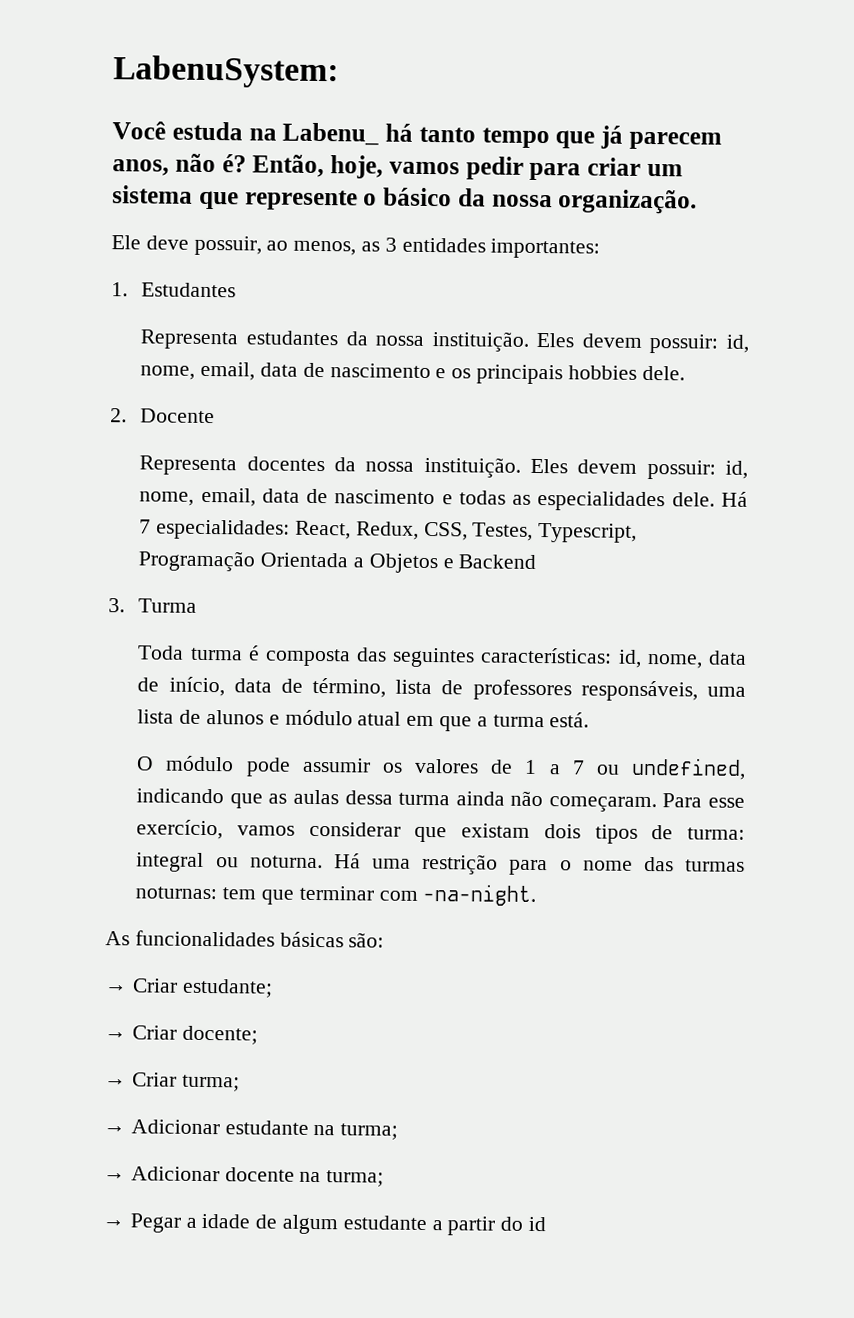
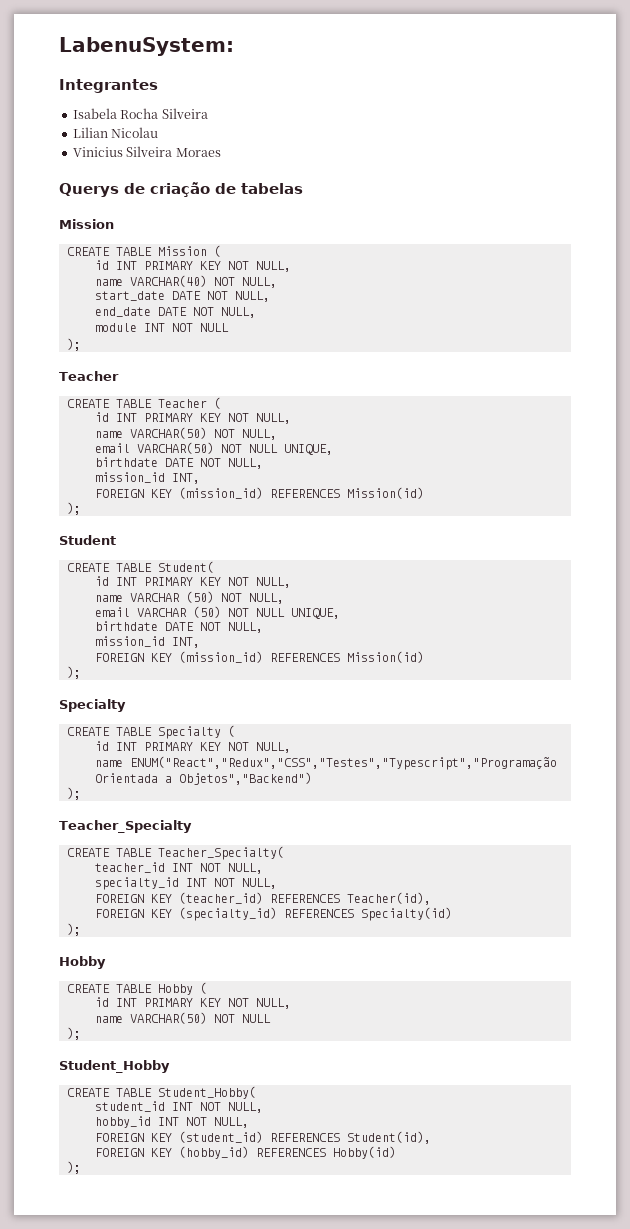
[112,121,722,150] [112,153,683,181] [112,185,698,215] [111,235,601,259] [111,282,237,298] [140,329,749,354] [140,361,685,385] [110,408,216,424] [139,455,748,480] [139,487,748,512] [139,519,638,543] [138,550,537,574] [108,598,198,613] [137,645,747,669] [137,676,746,702] [137,709,590,732] [136,755,746,780] [136,788,745,813] [136,819,745,844] [136,852,745,876] [135,883,537,907] [105,930,385,948] [104,978,273,998] [104,1025,258,1045] [104,1072,240,1092] [103,1119,399,1140] [103,1166,385,1187] [102,1213,547,1236] Você estuda na Labenu_ há tanto tempo que já parecem anos, não é? Então, hoje, vamos pedir para criar um sistema que represente o básico da nossa organização. // Ele deve possuir, ao menos, as 3 entidades importantes: // 1. Estudantes // Representa estudantes da nossa instituição. Eles devem possuir: id, nome, email, data de nascimento e os principais hobbies dele. // 2. Docente // Representa docentes da nossa instituição. Eles devem possuir: id, nome, email, data de nascimento e todas as especialidades dele. Há 7 especialidades: React, Redux, CSS, Testes, Typescript, Programação Orientada a Objetos e Backend // 3. Turma // Toda turma é composta das seguintes características: id, nome, data de início, data de término, lista de professores responsáveis, uma lista de alunos e módulo atual em que a turma está. // O módulo pode assumir os valores de 1 a 7 ou undefined, indicando que as aulas dessa turma ainda não começaram. Para esse exercício, vamos considerar que existam dois tipos de turma: integral ou noturna. Há uma restrição para o nome das turmas noturnas: tem que terminar com -na-night. // As funcionalidades básicas são: // → Criar estudante; // → Criar docente; // → Criar turma; // → Adicionar estudante na turma; // → Adicionar docente na turma; // → Pegar a idade de algum estudante a partir do id -> [59,79,158,93] [72,108,208,119] [72,127,159,138] [72,146,221,157] [59,182,303,197] [59,219,114,229] [66,245,221,257] [94,260,291,272] [94,275,277,288] [94,291,270,302] [94,307,256,318] [94,323,229,332] [66,338,81,351] [59,371,119,381] [66,397,221,409] [94,412,291,424] [94,427,277,440] [94,442,333,455] [94,457,263,469] [94,472,200,484] [94,487,424,499] [66,502,81,515] [59,535,116,545] [66,561,214,573] [94,576,291,588] [94,591,284,604] [94,606,340,619] [94,621,263,633] [94,636,200,648] [94,651,424,663] [66,666,81,679] [59,699,126,712] [66,725,235,739] [94,741,291,753] [94,756,557,770] [94,772,312,785] [66,787,81,800] [59,820,192,833] [66,846,284,860] [94,862,263,874] [94,877,277,890] [94,892,431,905] [94,907,452,921] [66,923,81,936] [59,956,106,969] [66,982,207,995] [94,997,291,1009] [94,1012,271,1024] [66,1027,81,1040] [59,1060,170,1073] [66,1086,256,1099] [94,1101,263,1113] [94,1116,249,1128] [94,1131,431,1144] [94,1146,396,1159] [66,1161,81,1174] Integrantes // Isabela Rocha Silveira // Lilian Nicolau // Vinicius Silveira Moraes // Querys de criação de tabelas // Mission // CREATE TABLE Mission ( // id INT PRIMARY KEY NOT NULL, // name VARCHAR(40) NOT NULL, // start_date DATE NOT NULL, // end_date DATE NOT NULL, // module INT NOT NULL // ); // Teacher // CREATE TABLE Teacher ( // id INT PRIMARY KEY NOT NULL, // name VARCHAR(50) NOT NULL, // email VARCHAR(50) NOT NULL UNIQUE, // birthdate DATE NOT NULL, // mission_id INT, // FOREIGN KEY (mission_id) REFERENCES Mission(id) // ); // Student // CREATE TABLE Student( // id INT PRIMARY KEY NOT NULL, // name VARCHAR (50) NOT NULL, // email VARCHAR (50) NOT NULL UNIQUE, // birthdate DATE NOT NULL, // mission_id INT, // FOREIGN KEY (mission_id) REFERENCES Mission(id) // ); // Specialty // CREATE TABLE Specialty ( // id INT PRIMARY KEY NOT NULL, // name ENUM("React","Redux","CSS","Testes","Typescript","Programação Orientada a Objetos","Backend") // ); // Teacher_Specialty // CREATE TABLE Teacher_Specialty( // teacher_id INT NOT NULL, // specialty_id INT NOT NULL, // FOREIGN KEY (teacher_id) REFERENCES Teacher(id), // FOREIGN KEY (specialty_id) REFERENCES Specialty(id) // ); // Hobby // CREATE TABLE Hobby ( // id INT PRIMARY KEY NOT NULL, // name VARCHAR(50) NOT NULL // ); // Student_Hobby // CREATE TABLE Student_Hobby( // student_id INT NOT NULL, // hobby_id INT NOT NULL, // FOREIGN KEY (student_id) REFERENCES Student(id), // FOREIGN KEY (hobby_id) REFERENCES Hobby(id) // );

